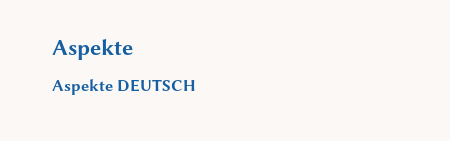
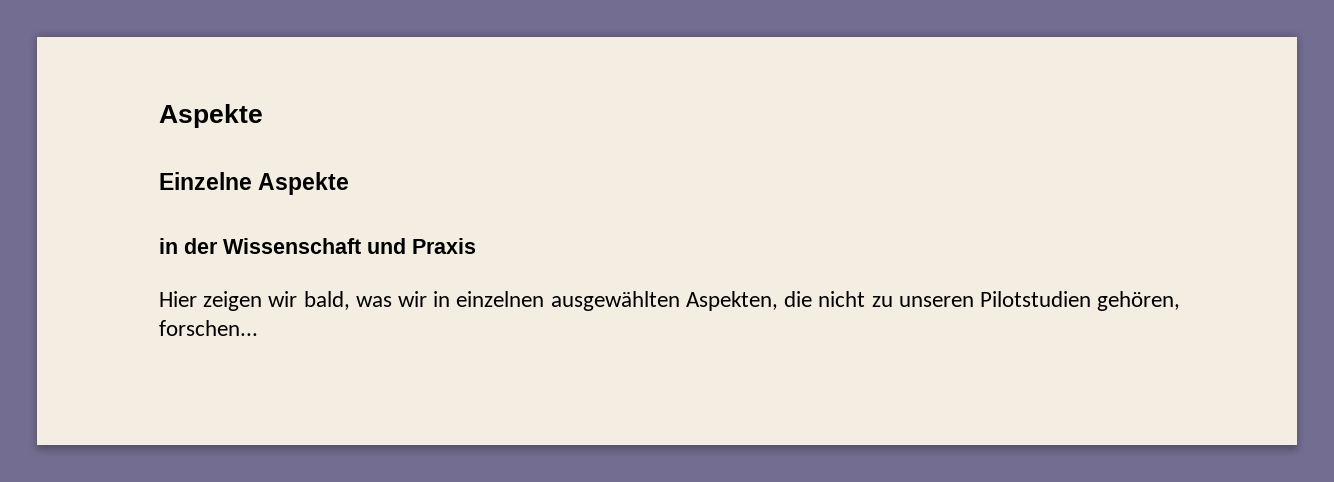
[52,39,133,60] [52,79,197,95] Aspekte // Aspekte DEUTSCH -> [159,104,263,128] [159,172,350,195] [159,238,476,254] [159,291,1181,311] [159,320,258,336] Aspekte // Einzelne Aspekte // in der Wissenschaft und Praxis // Hier zeigen wir bald, was wir in einzelnen ausgewählten Aspekten, die nicht zu unseren Pilotstudien gehören, forschen...

